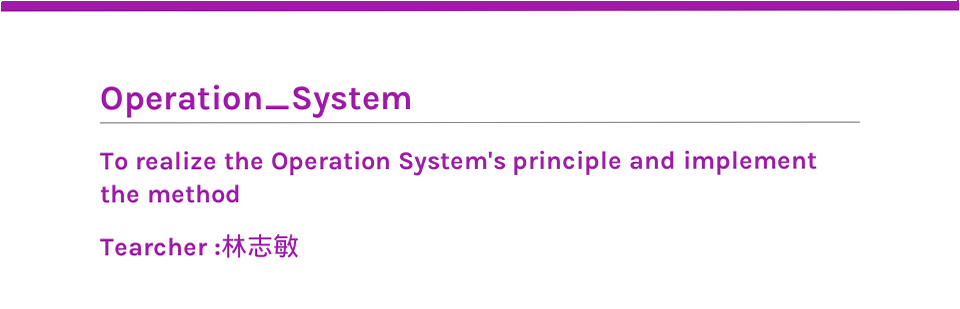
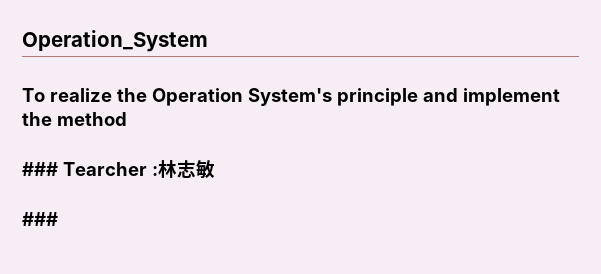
(242, 194) none -> [22,162,58,176] ###
(300, 246) none -> [22,212,58,226] // ###

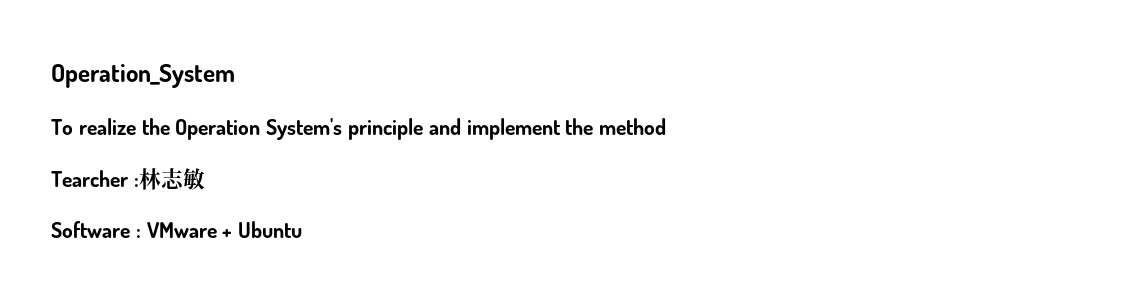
[22,162,58,176] ### -> (667, 126) none
[22,212,58,226] ### -> [51,221,303,238] Software : VMware + Ubuntu

